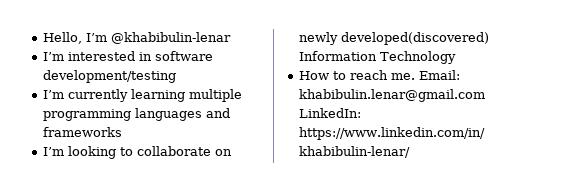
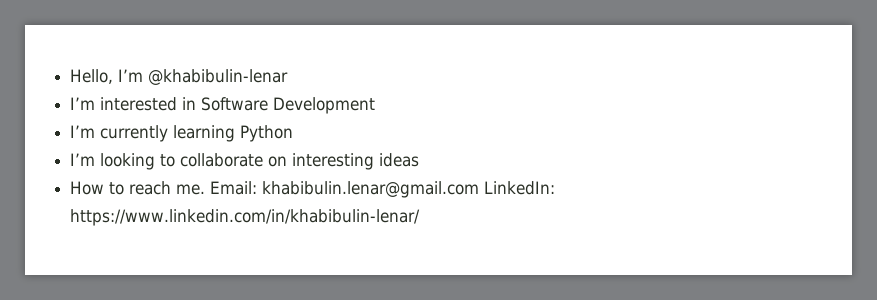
[155,51,214,61] [43,70,177,83] software development/testing -> [201,97,376,114] Software Development
[189,89,243,102] [43,108,231,121] [43,127,123,137] multiple programming languages and frameworks -> [240,125,294,142] Python
[299,32,490,45] [299,51,457,64] newly developed(discovered) Information Technology -> [292,153,420,170] interesting ideas

